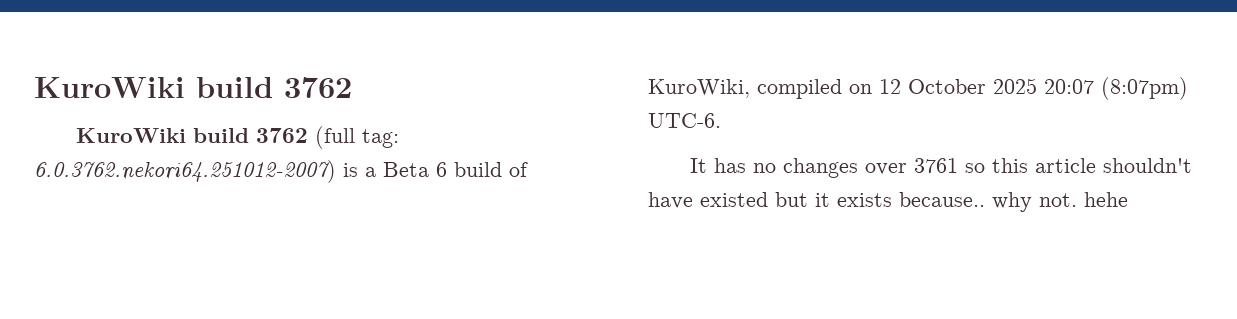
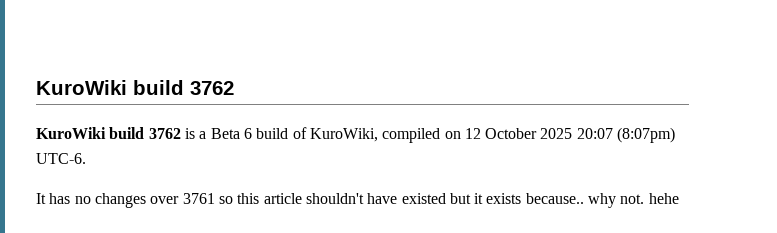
[314,126,399,149] [34,160,336,183] (full tag: 6.0.3762.nekori64.251012-2007) -> (181, 133) none

